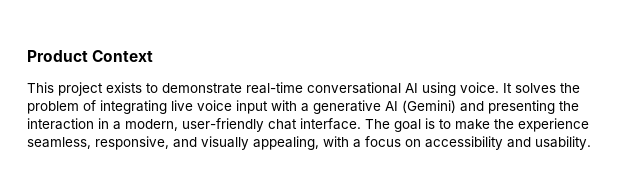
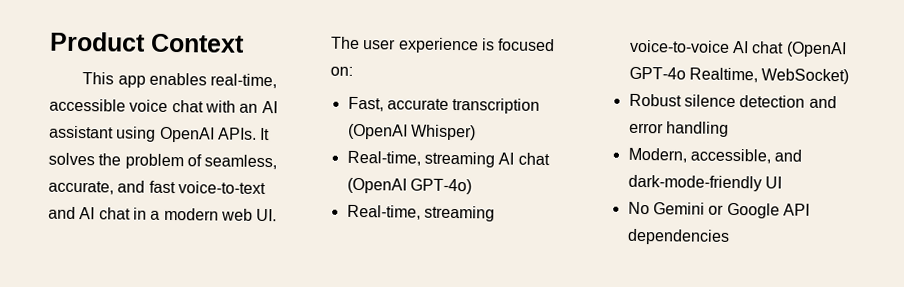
[58,82,499,96] project exists to demonstrate real-time conversational AI using voice. -> [117,72,278,89] [49,98,278,114] [49,125,257,143] app enables real-time, accessible voice chat with an AI assistant using OpenAI APIs.
[100,100,579,114] [27,118,589,132] [27,136,591,150] integrating live voice input with a generative AI (Gemini) and presenting the interaction in a modern, user-friendly chat interface. The goal is to make the experience seamless, responsive, and visually appealing, with a focus on accessibility and usability. -> [204,154,278,170] [48,180,266,195] [48,206,278,222] [331,36,556,54] [330,66,353,76] [347,96,541,114] [347,123,476,141] [346,150,550,168] [346,177,472,195] [346,204,495,222] [628,39,847,58] [628,66,850,85] [628,93,837,109] [628,121,729,137] [627,147,803,164] [627,174,782,192] [627,201,810,219] [626,228,730,245] seamless, accurate, and fast voice-to-text and AI chat in a modern web UI. The user experience is focused on: // Fast, accurate transcription (OpenAI Whisper) // Real-time, streaming AI chat (OpenAI GPT-4o) // Real-time, streaming voice-to-voice AI chat (OpenAI GPT-4o Realtime, WebSocket) // Robust silence detection and error handling // Modern, accessible, and dark-mode-friendly UI // No Gemini or Google API dependencies

